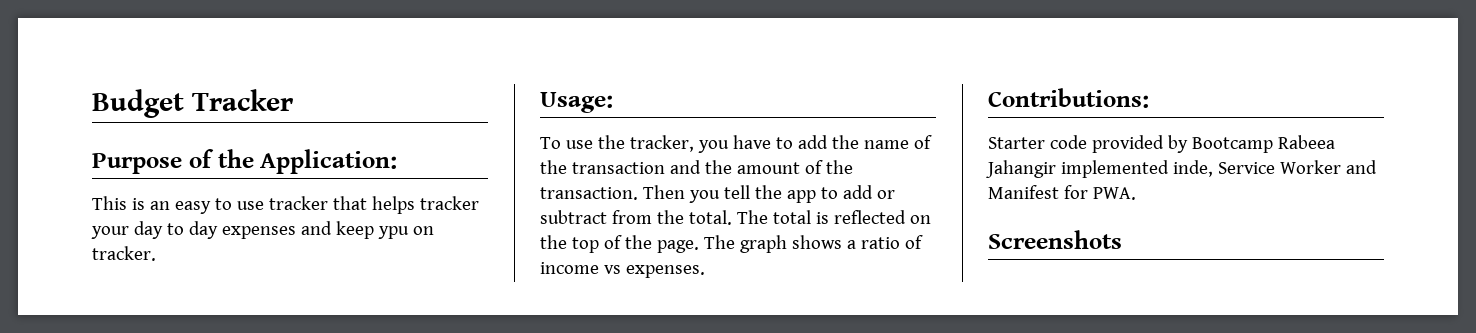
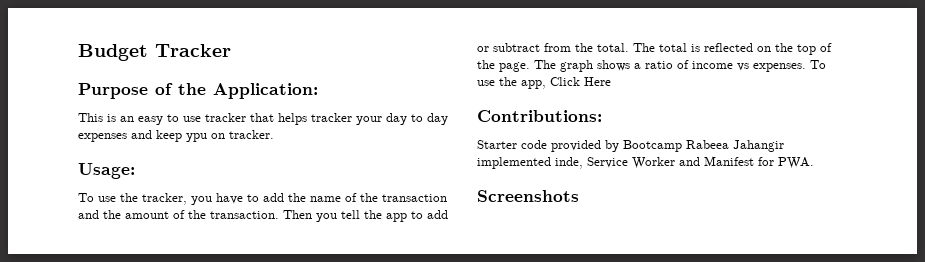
(705, 271) none -> [810,60,826,69] [477,77,611,89] To use the app, Click Here

